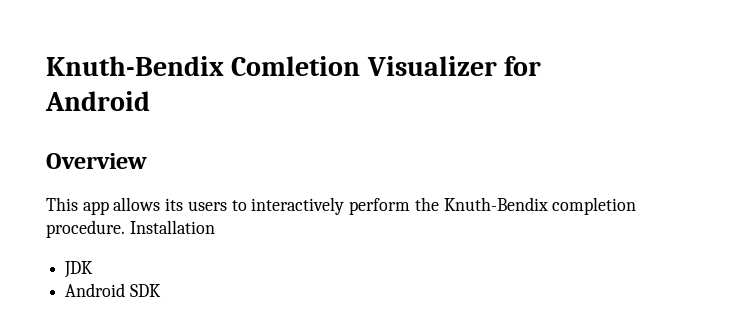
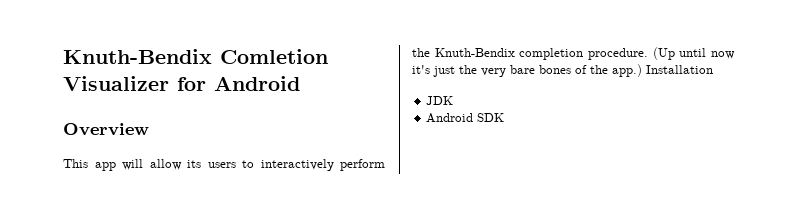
[113,197,161,211] allows -> [122,159,182,170] will allow
(125, 229) none -> [652,47,735,60] [412,64,642,77] (Up until now it's just the very bare bones of the app.)

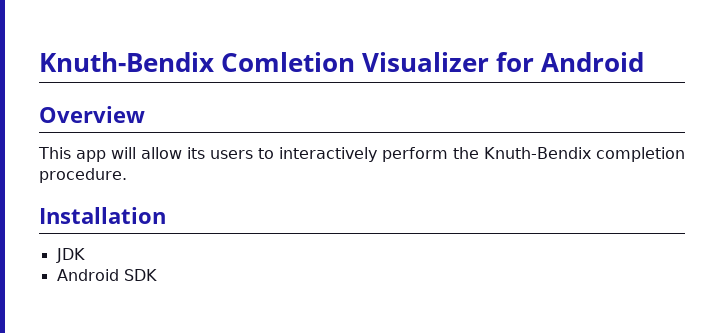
[652,47,735,60] [412,64,642,77] (Up until now it's just the very bare bones of the app.) -> (127, 175) //

